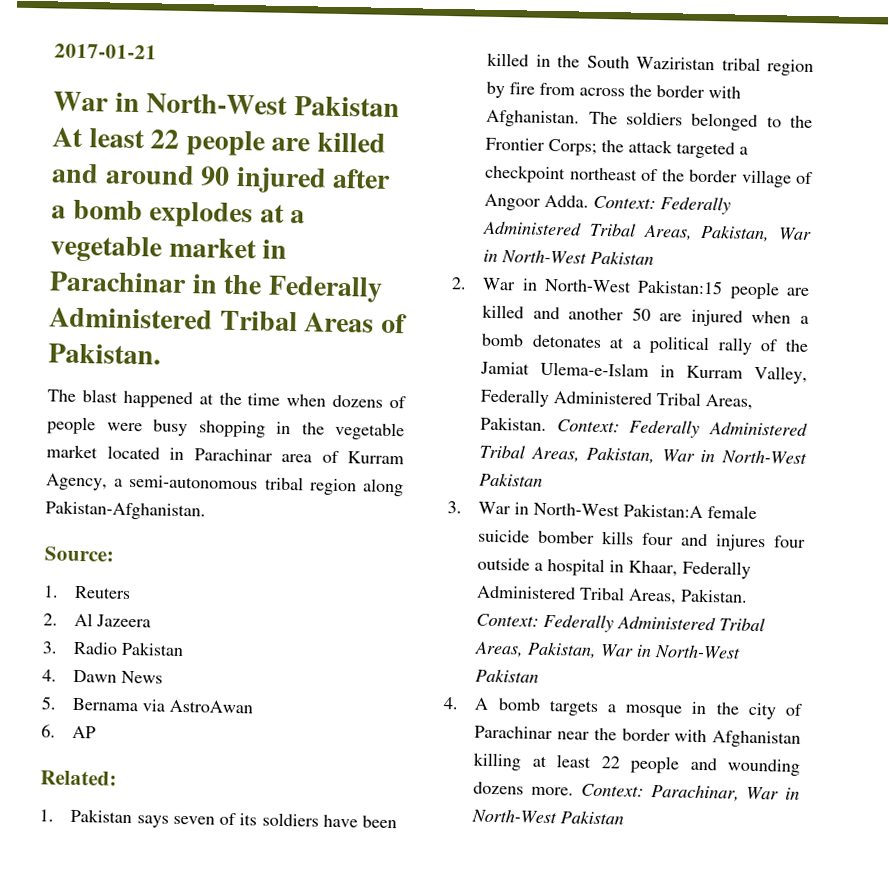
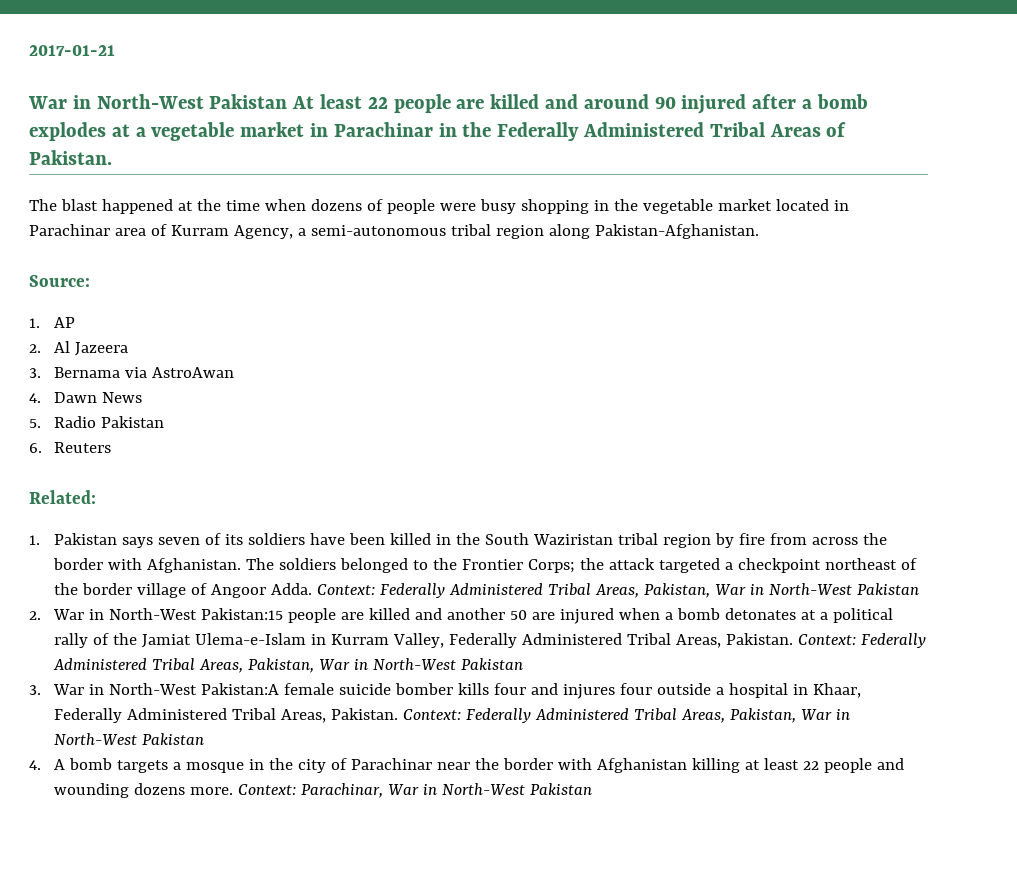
[74,585,132,600] Reuters -> [53,317,75,328] AP
[73,641,185,657] [42,669,164,684] [41,696,254,714] [41,724,97,739] Radio Pakistan // 4. Dawn News // 5. Bernama via AstroAwan // 6. AP -> [53,367,234,378] [29,392,142,403] [29,416,164,428] [29,442,111,453] Bernama via AstroAwan // 4. Dawn News // 5. Radio Pakistan // 6. Reuters

